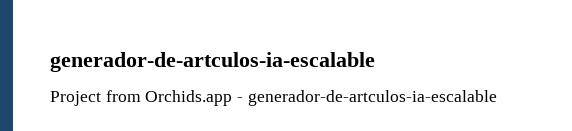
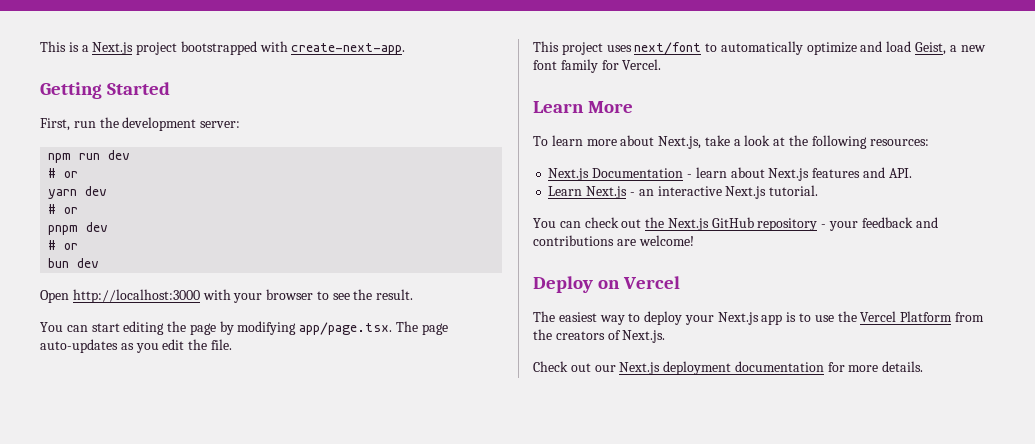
[50,52,375,72] [50,90,497,106] generador-de-artculos-ia-escalable // Project from Orchids.app - generador-de-artculos-ia-escalable -> [40,41,406,55] [40,82,171,99] [40,117,241,131] [48,150,131,163] [48,168,79,178] [48,186,108,199] [48,204,79,214] [48,222,109,235] [48,240,79,250] [48,258,100,268] [40,289,414,303] [40,321,448,335] [40,339,232,353] [533,41,986,55] [533,59,662,73] [533,101,634,113] [533,135,929,149] [548,167,912,181] [548,185,819,199] [533,217,938,231] [533,235,694,246] [533,276,681,293] [533,311,984,325] [533,329,666,343] [533,361,924,375] This is a Next.js project bootstrapped with create-next-app. // Getting Started // First, run the development server: // npm run dev // # or // yarn dev // # or // pnpm dev // # or // bun dev // Open http://localhost:3000 with your browser to see the result. // You can start editing the page by modifying app/page.tsx. The page auto-updates as you edit the file. // This project uses next/font to automatically optimize and load Geist, a new font family for Vercel. // Learn More // To learn more about Next.js, take a look at the following resources: // Next.js Documentation - learn about Next.js features and API. // Learn Next.js - an interactive Next.js tutorial. // You can check out the Next.js GitHub repository - your feedback and contributions are welcome! // Deploy on Vercel // The easiest way to deploy your Next.js app is to use the Vercel Platform from the creators of Next.js. // Check out our Next.js deployment documentation for more details.

